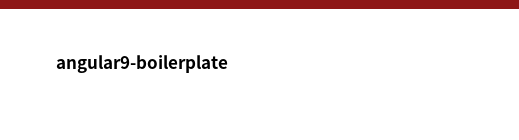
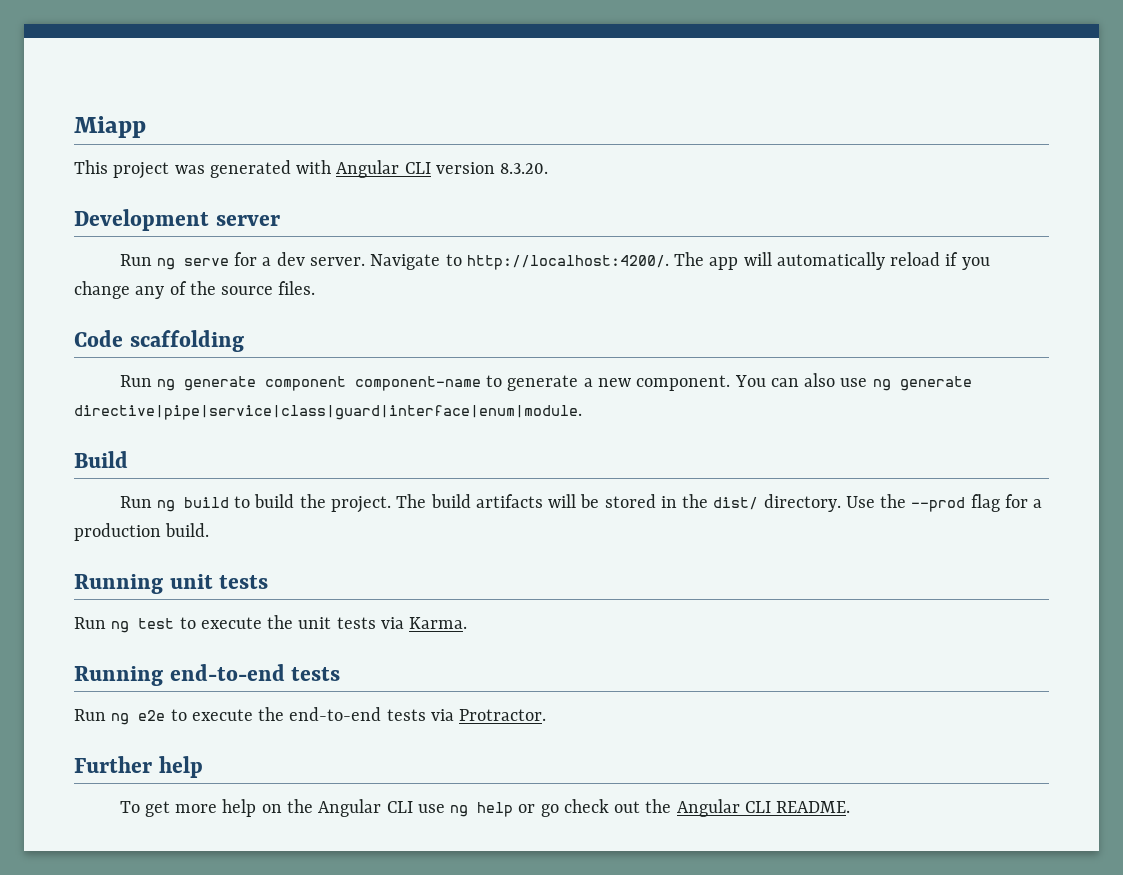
[56,55,228,73] angular9-boilerplate -> [74,116,146,138] [74,160,549,179] [74,209,280,231] [119,252,990,270] [74,281,316,299] [74,330,244,352] [119,373,972,391] [74,405,582,420] [74,451,128,468] [119,494,1043,513] [74,523,210,541] [74,574,269,594] [74,615,468,633] [74,664,341,686] [74,707,547,725] [74,756,203,778] [119,799,851,817] Miapp // This project was generated with Angular CLI version 8.3.20. // Development server // Run ng serve for a dev server. Navigate to http://localhost:4200/. The app will automatically reload if you change any of the source files. // Code scaffolding // Run ng generate component component-name to generate a new component. You can also use ng generate directive|pipe|service|class|guard|interface|enum|module. // Build // Run ng build to build the project. The build artifacts will be stored in the dist/ directory. Use the --prod flag for a production build. // Running unit tests // Run ng test to execute the unit tests via Karma. // Running end-to-end tests // Run ng e2e to execute the end-to-end tests via Protractor. // Further help // To get more help on the Angular CLI use ng help or go check out the Angular CLI README.

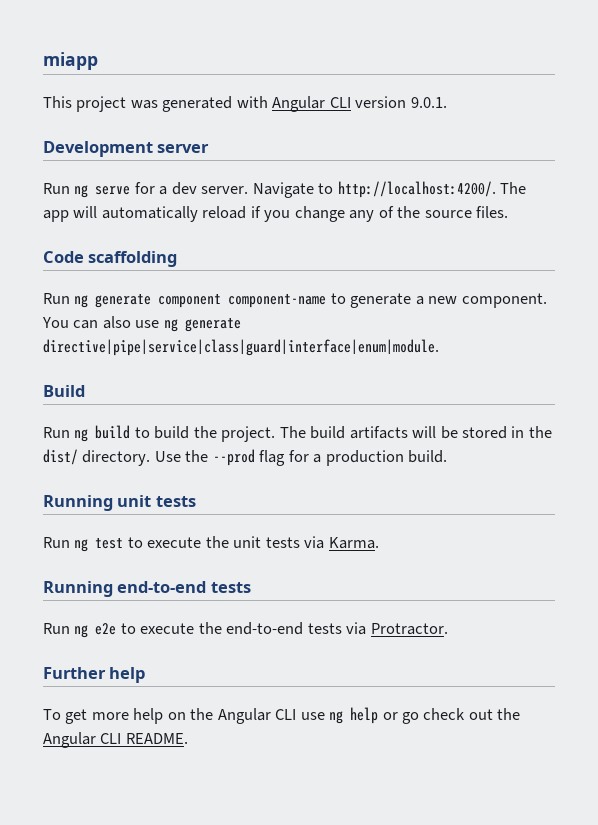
[74,116,146,138] Miapp -> [43,52,98,70] miapp
[500,163,549,174] 8.3.20. -> [410,97,447,108] 9.0.1.

